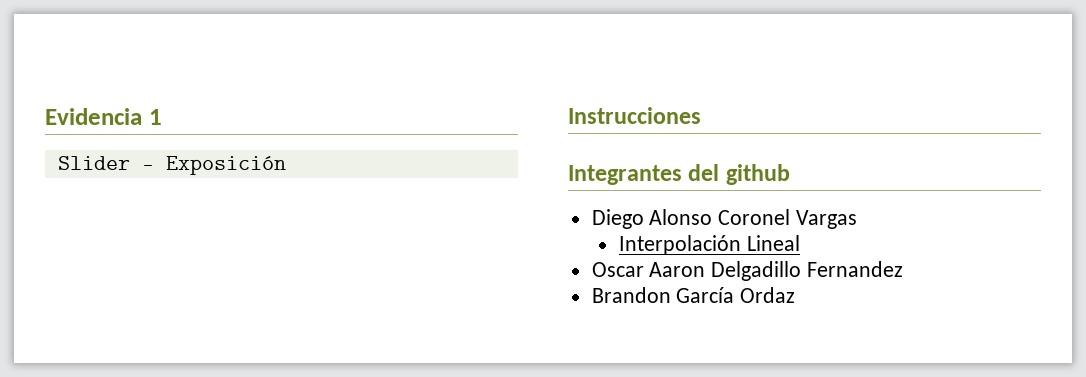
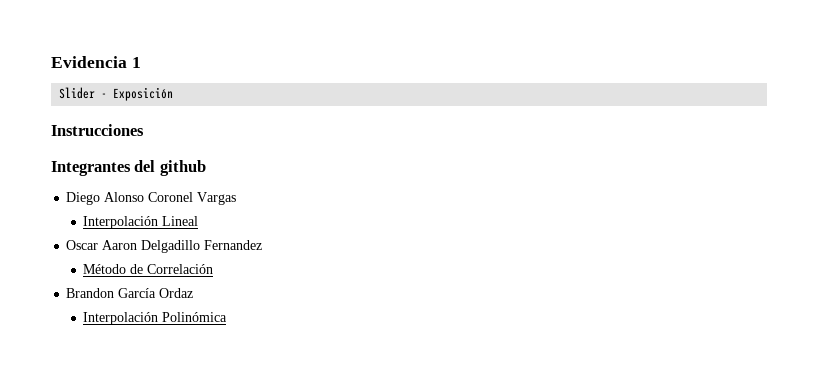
(904, 269) none -> [83,264,214,274] // Método de Correlación
(796, 295) none -> [83,312,228,325] // Interpolación Polinómica

